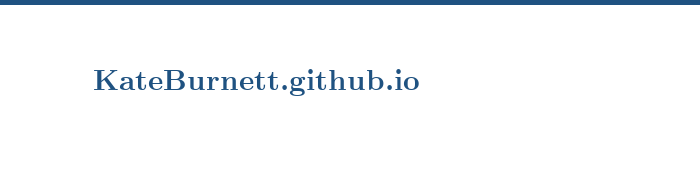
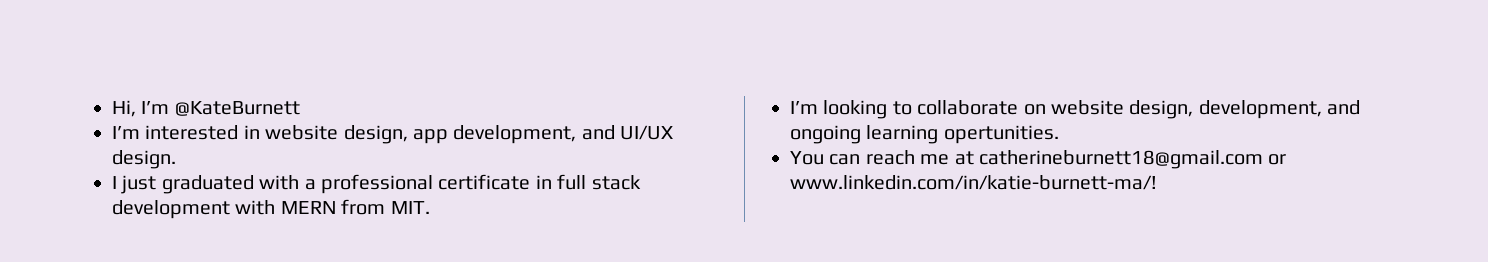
[93,69,420,96] KateBurnett.github.io -> [112,100,300,117] [112,125,674,144] [112,150,176,169] [112,174,641,194] [112,199,430,219] [790,100,1361,119] [790,125,1059,144] [790,150,1287,169] [790,175,1157,190] Hi, I’m @KateBurnett // I’m interested in website design, app development, and UI/UX design. // I just graduated with a professional certificate in full stack development with MERN from MIT. // I’m looking to collaborate on website design, development, and ongoing learning opertunities. // You can reach me at catherineburnett18@gmail.com or www.linkedin.com/in/katie-burnett-ma/!

